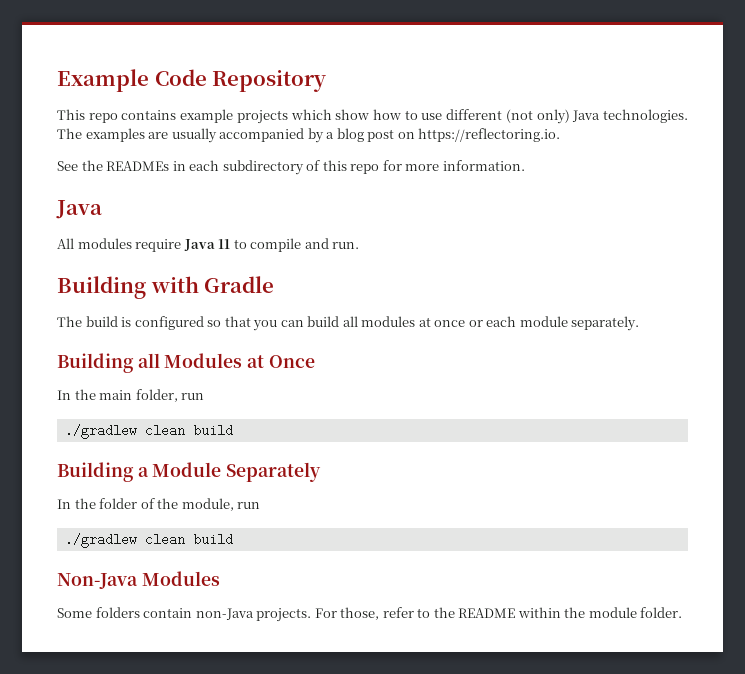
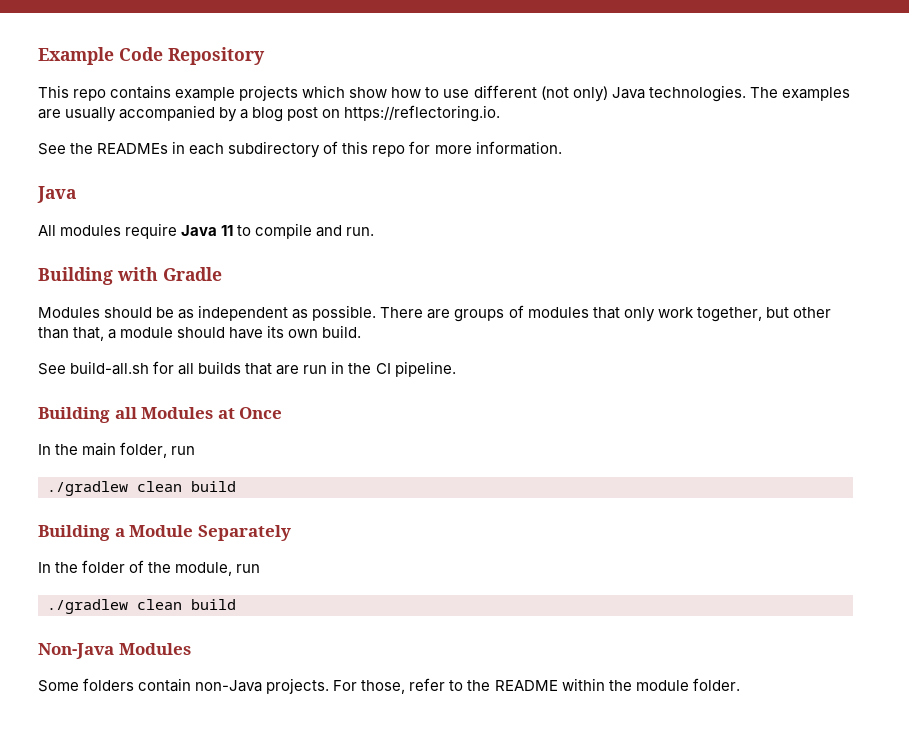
[57,316,640,331] The build is configured so that you can build all modules at once or each module separately. -> [38,305,831,322] [38,325,362,341] [38,361,456,377] Modules should be as independent as possible. There are groups of modules that only work together, but other than that, a module should have its own build. // See build-all.sh for all builds that are run in the CI pipeline.

